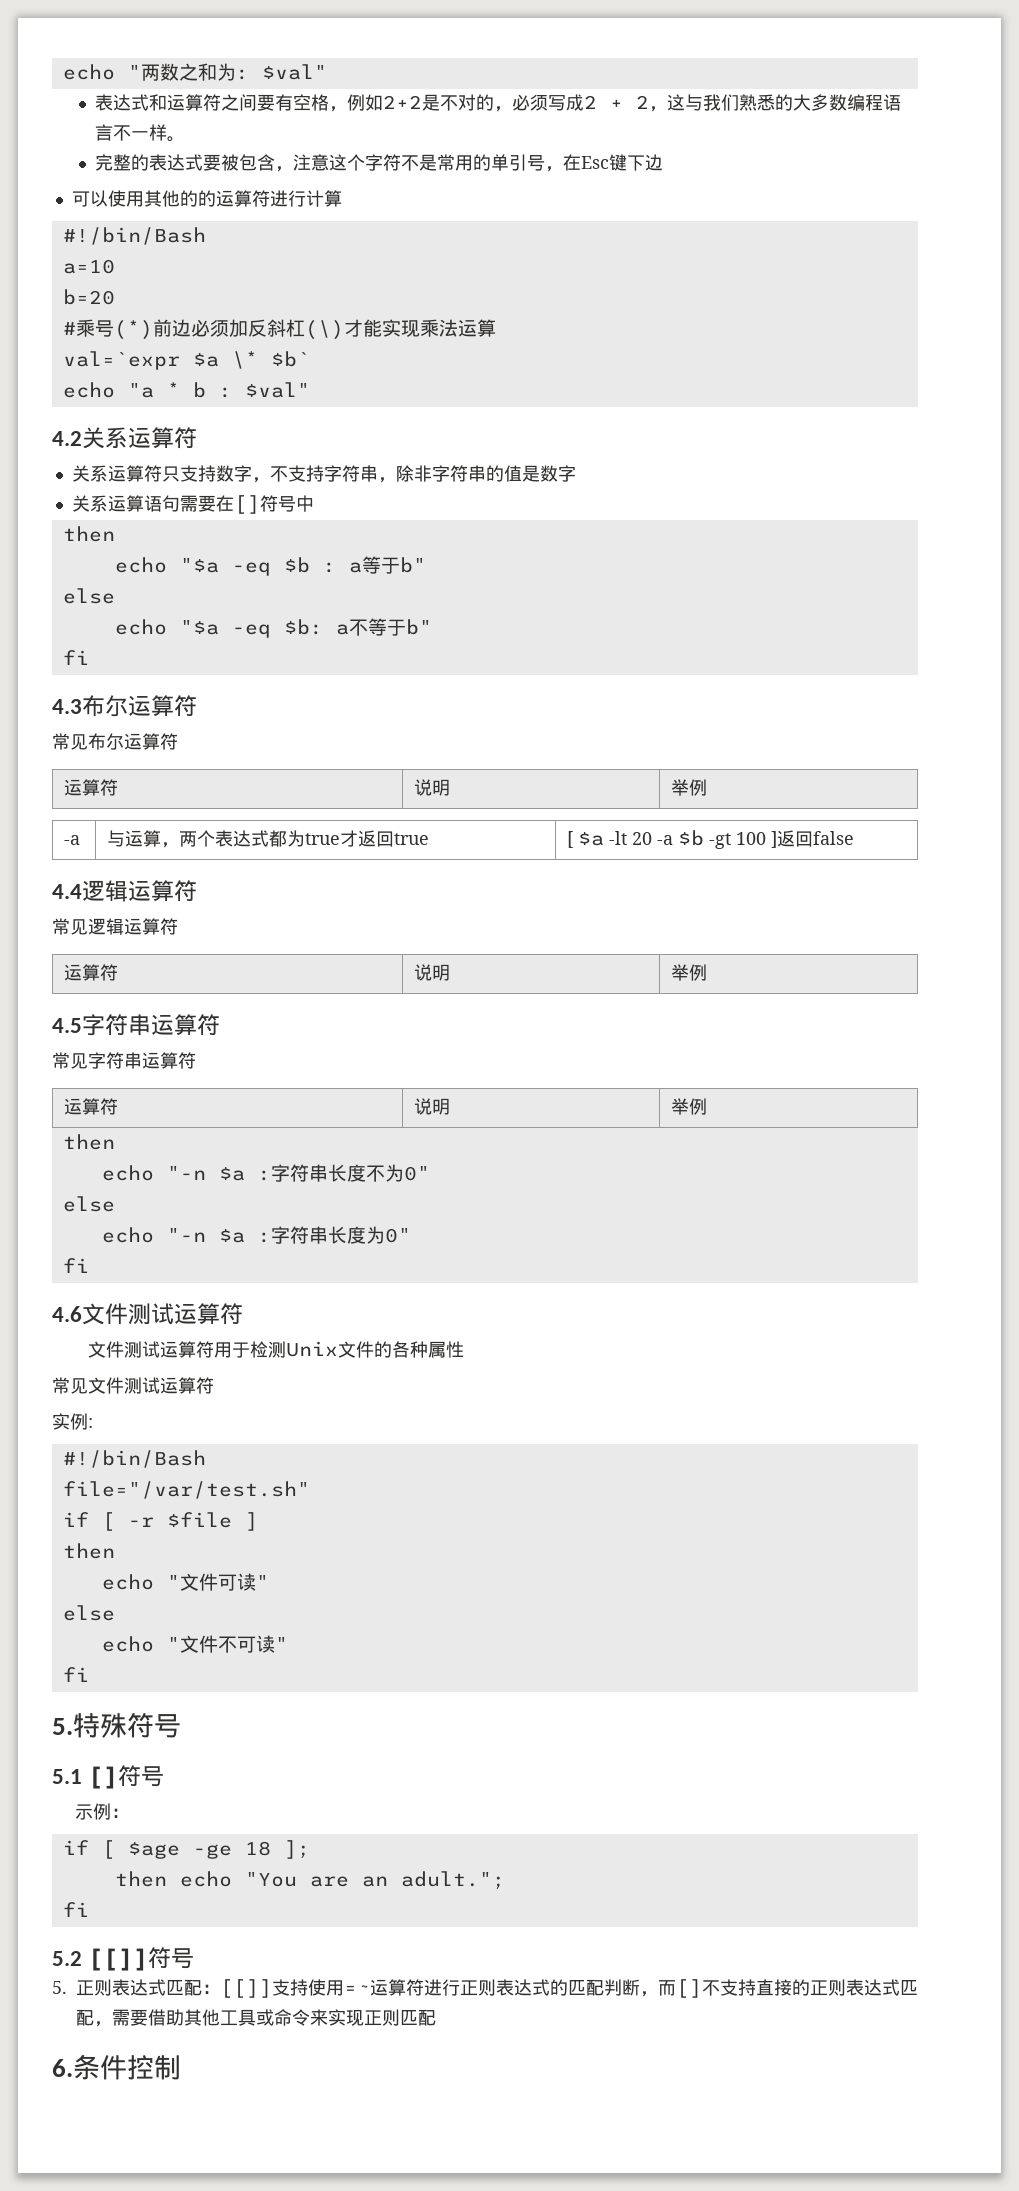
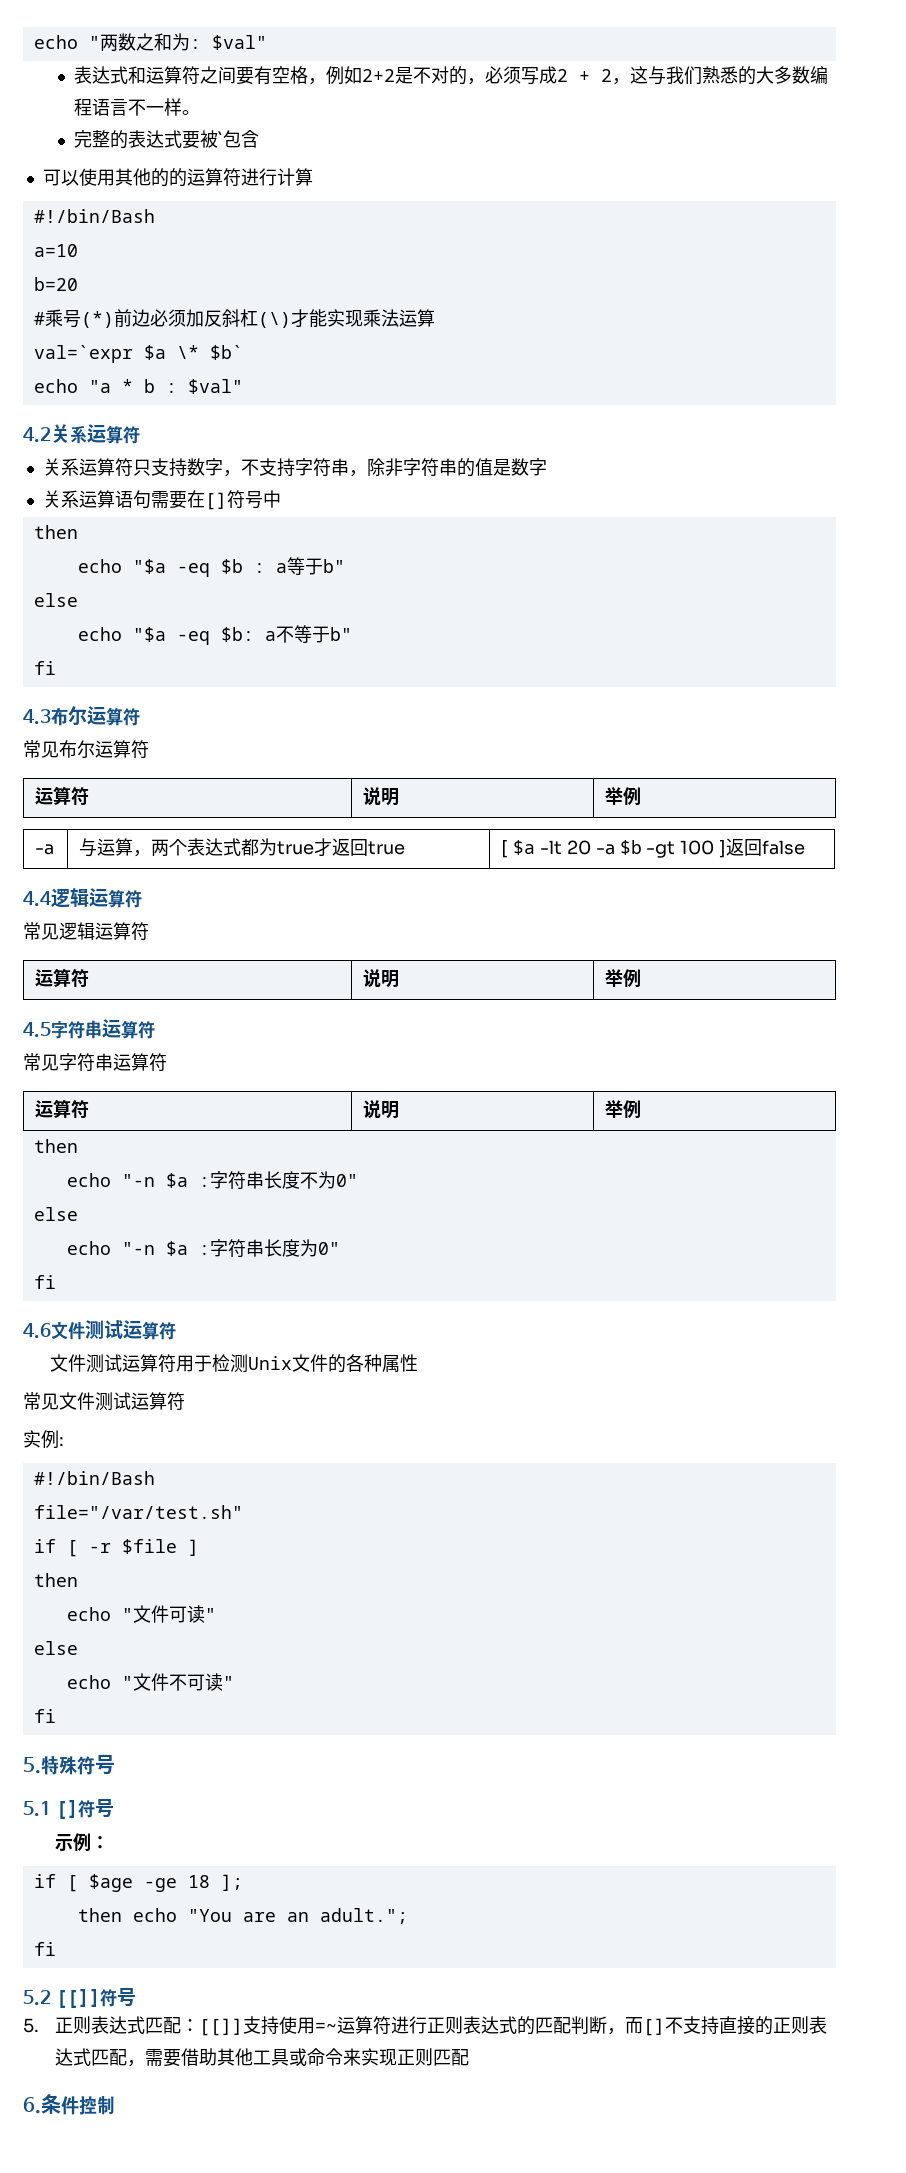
(240, 162) none -> [218,131,224,146] `
[275,154,664,172] ，注意这个字符不是常用的单引号，在Esc键下边 -> (260, 139) none

